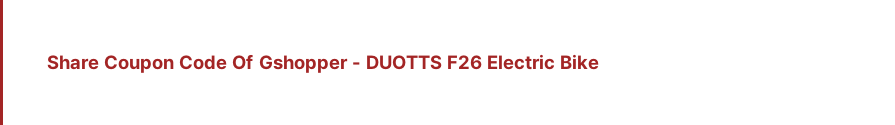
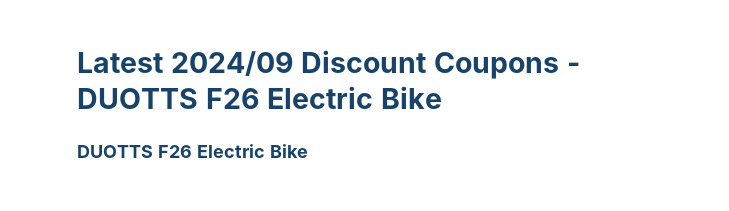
[47,54,348,73] Share Coupon Code Of Gshopper -> [77,50,560,79] Latest 2024/09 Discount Coupons
(600, 62) none -> [77,144,308,158] // DUOTTS F26 Electric Bike

